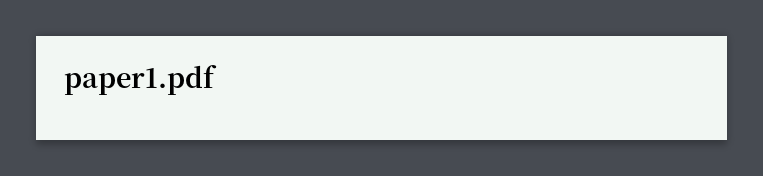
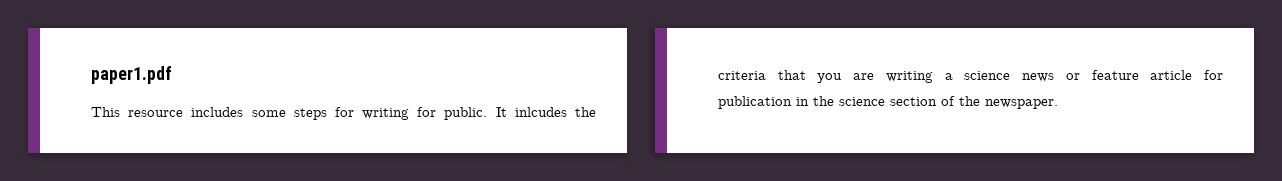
(217, 80) none -> [91,107,596,120] [718,70,1223,83] [718,96,1058,109] // This resource includes some steps for writing for public. It inlcudes the criteria that you are writing a science news or feature article for publication in the science section of the newspaper.

